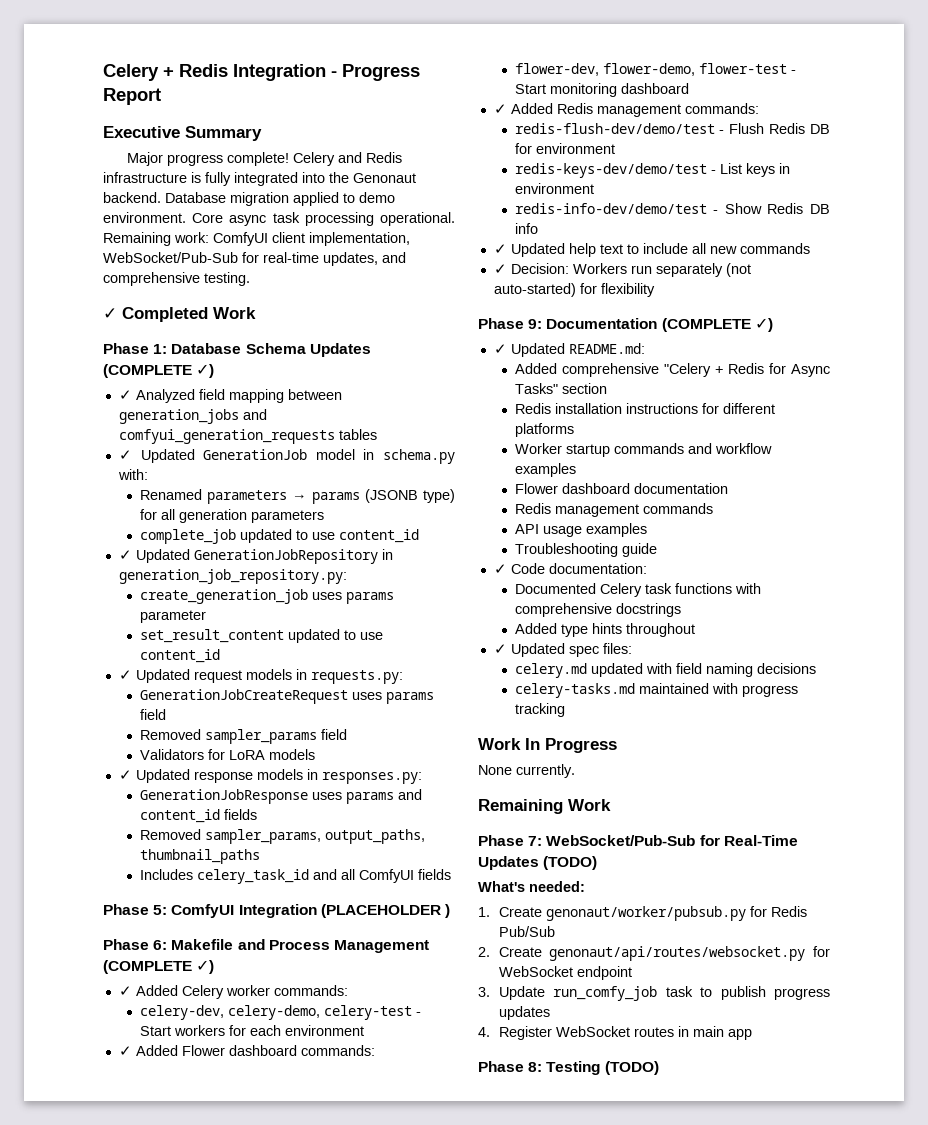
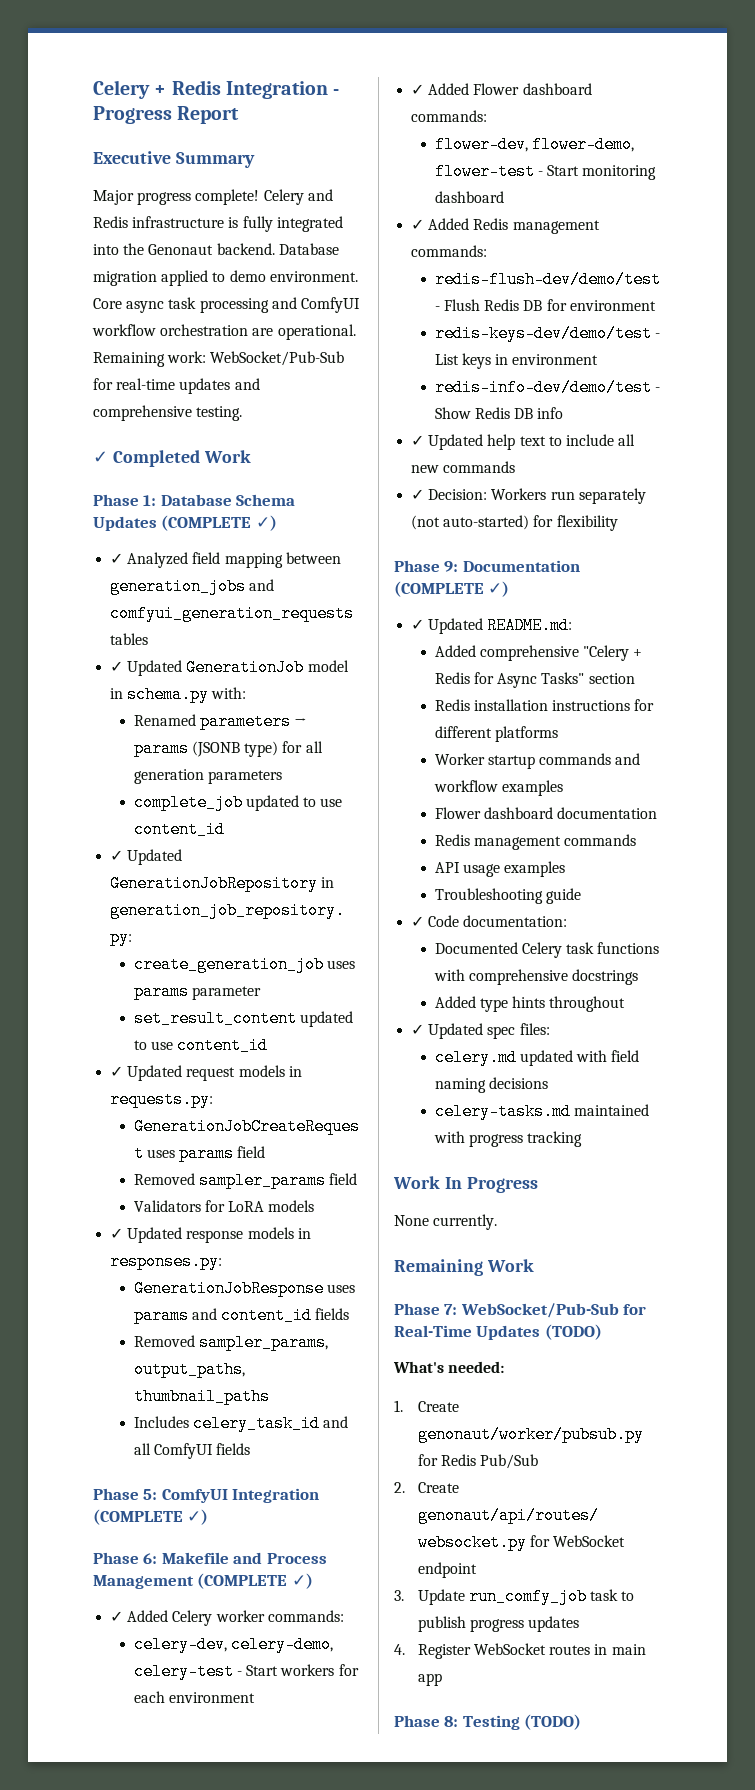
[379,212,455,226] [103,232,410,246] operational. Remaining work: ComfyUI client implementation, -> [271,297,360,313] [92,324,356,340] [93,351,207,367] and ComfyUI workflow orchestration are operational. Remaining work:
[323,252,378,266] updates, -> [179,378,231,394] updates
[320,904,450,918] (PLACEHOLDER ) -> [93,1509,209,1525] (COMPLETE ✓)

